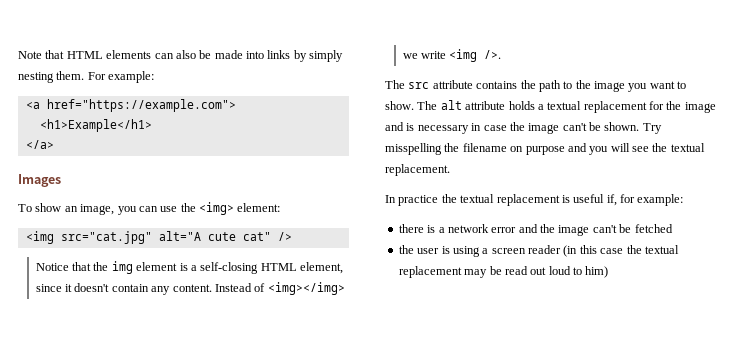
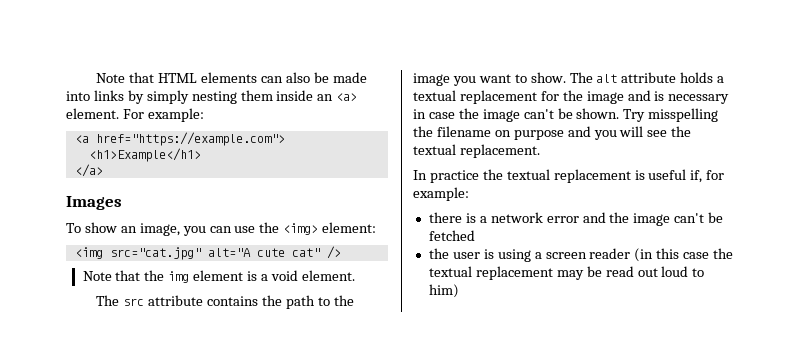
[56,71,85,80] them. -> [240,90,358,101] [66,108,119,119] them inside an <a> element.
[35,263,69,271] Notice -> [82,271,112,281] Note
[200,262,344,274] [35,282,345,295] [402,49,502,62] self-closing HTML element, since it doesn't contain any content. Instead of <img></img> we write <img />. -> [270,270,355,281] void element.

